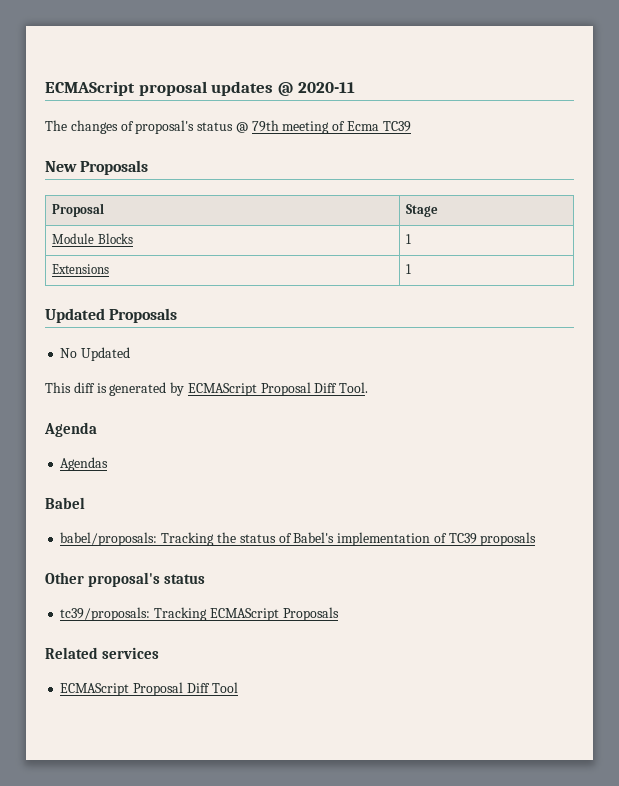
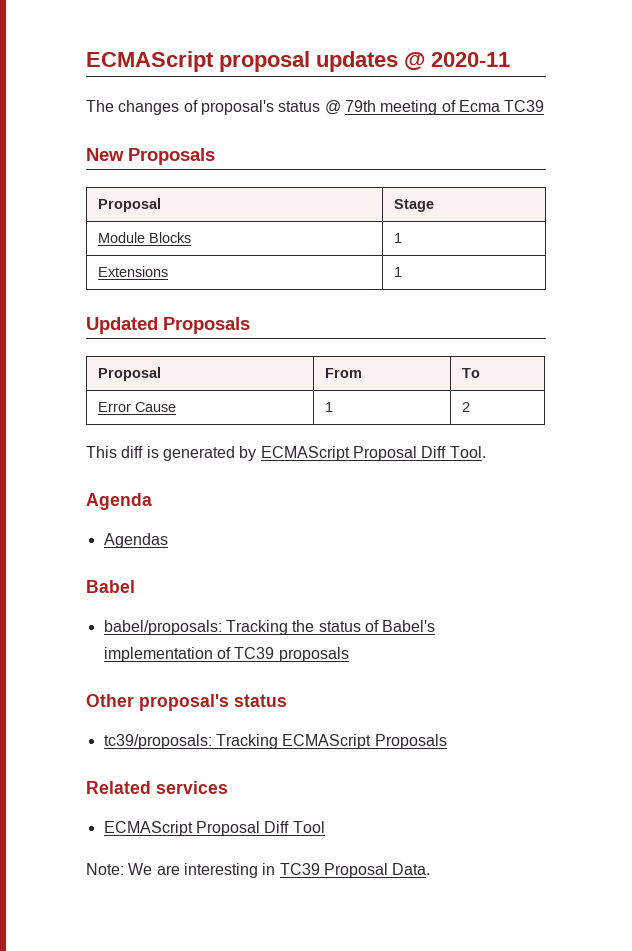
[60,347,131,361] // No Updated -> [98,367,162,381] [325,368,363,378] [462,368,481,378] [98,402,177,412] [325,402,334,412] [462,402,471,412] // Proposal | From | To // Error Cause | 1 | 2
(238, 687) none -> [86,863,431,878] // Note: We are interesting in TC39 Proposal Data.

